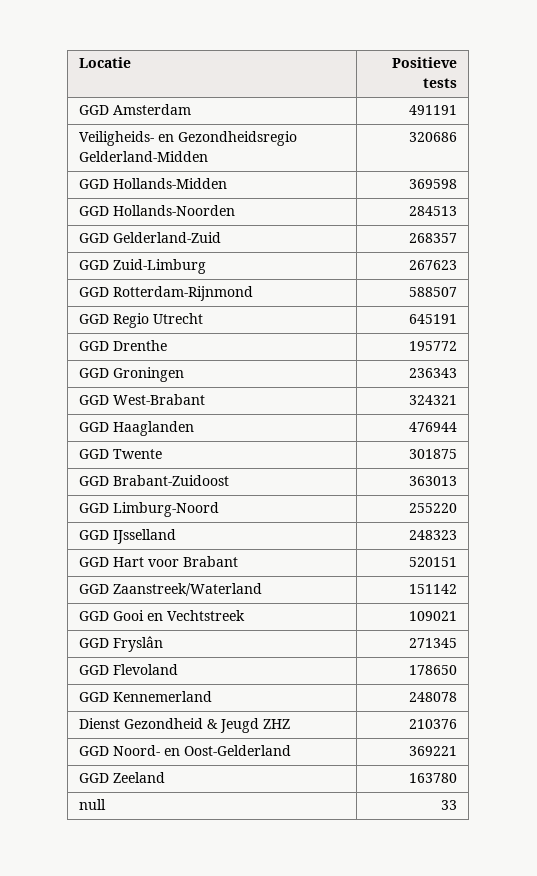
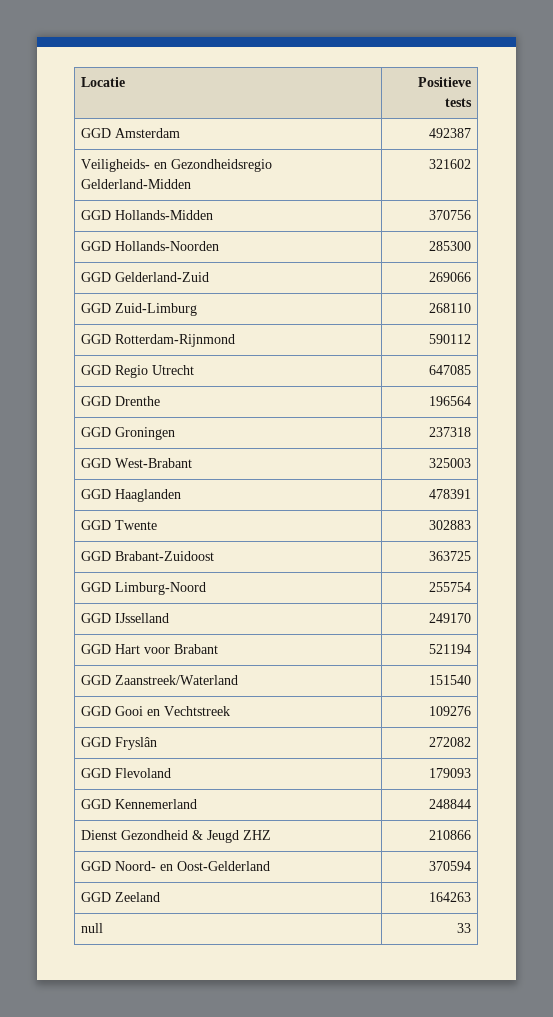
[408,105,457,115] 491191 -> [428,128,471,138] 492387
[408,132,457,142] 320686 -> [428,159,471,169] 321602
[408,179,457,189] 369598 -> [428,210,471,220] 370756
[408,206,457,216] 284513 -> [428,241,471,251] 285300
[408,233,457,243] 268357 -> [428,272,471,282] 269066
[408,260,457,270] 267623 -> [428,303,471,313] 268110
[408,287,457,297] 588507 -> [428,334,471,344] 590112
[408,314,457,324] 645191 -> [428,365,471,375] 647085
[408,341,457,351] 195772 -> [428,396,471,406] 196564
[408,368,457,378] 236343 -> [428,427,471,437] 237318
[408,395,457,405] 324321 -> [428,458,471,468] 325003
[408,422,457,432] 476944 -> [428,489,471,499] 478391
[408,449,457,459] 301875 -> [428,520,471,530] 302883
[408,476,457,486] 363013 -> [428,551,471,561] 363725
[408,503,457,513] 255220 -> [428,582,471,592] 255754
[408,530,457,540] 248323 -> [428,613,471,623] 249170
[408,557,457,567] 520151 -> [428,644,471,654] 521194
[408,584,457,594] 151142 -> [428,675,471,685] 151540
[408,611,457,621] 109021 -> [428,706,471,716] 109276
[408,638,457,648] 271345 -> [428,737,471,747] 272082
[408,665,457,675] 178650 -> [428,768,471,778] 179093
[408,692,457,702] 248078 -> [428,799,471,809] 248844
[408,719,457,729] 210376 -> [428,830,471,840] 210866
[408,746,457,756] 369221 -> [428,861,471,871] 370594
[408,773,457,783] 163780 -> [428,892,471,902] 164263

